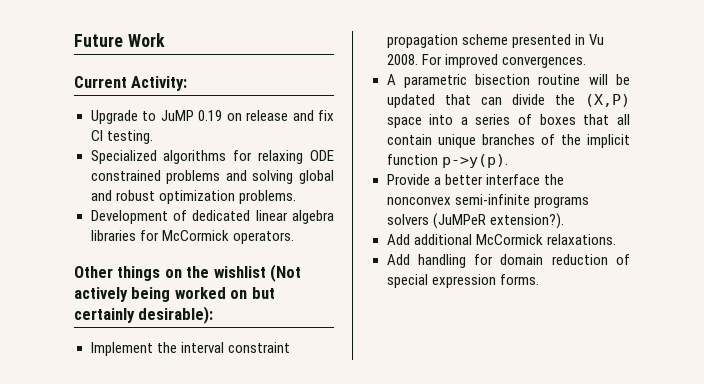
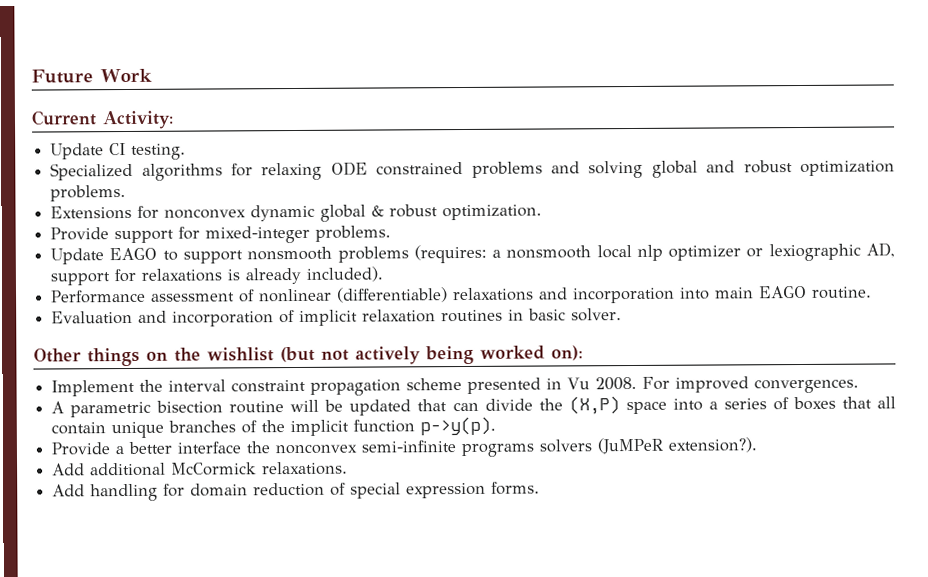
[90,110,334,124] Upgrade to JuMP 0.19 on release and fix -> [50,143,105,160] Update
[90,210,334,224] [90,230,294,244] Development of dedicated linear algebra libraries for McCormick operators. -> [50,204,543,222] [50,225,392,244] [50,242,895,265] [50,266,384,286] [51,285,873,304] [51,308,623,327] Extensions for nonconvex dynamic global & robust optimization. // Provide support for mixed-integer problems. // Update EAGO to support nonsmooth problems (requires: a nonsmooth local nlp optimizer or lexiographic AD, support for relaxations is already included). // Performance assessment of nonlinear (differentiable) relaxations and incorporation into main EAGO routine. // Evaluation and incorporation of implicit relaxation routines in basic solver.
[270,264,302,282] (Not -> [280,346,349,363] (but not
[230,287,275,299] [74,306,214,324] on but certainly desirable): -> [551,345,583,361] on):

